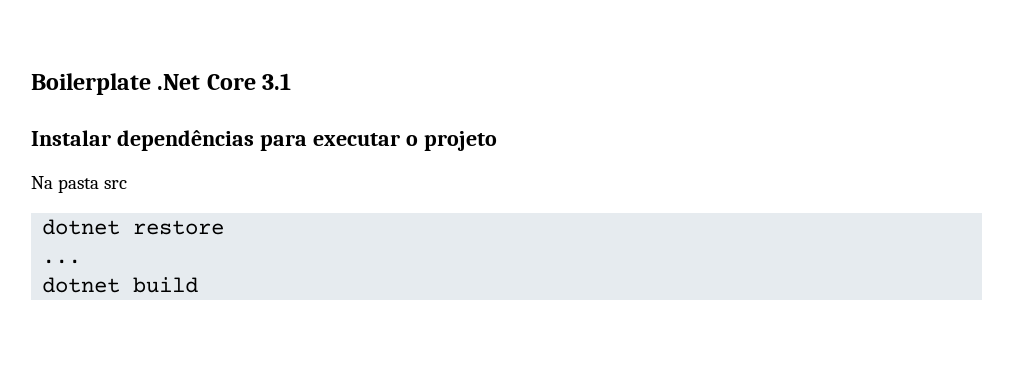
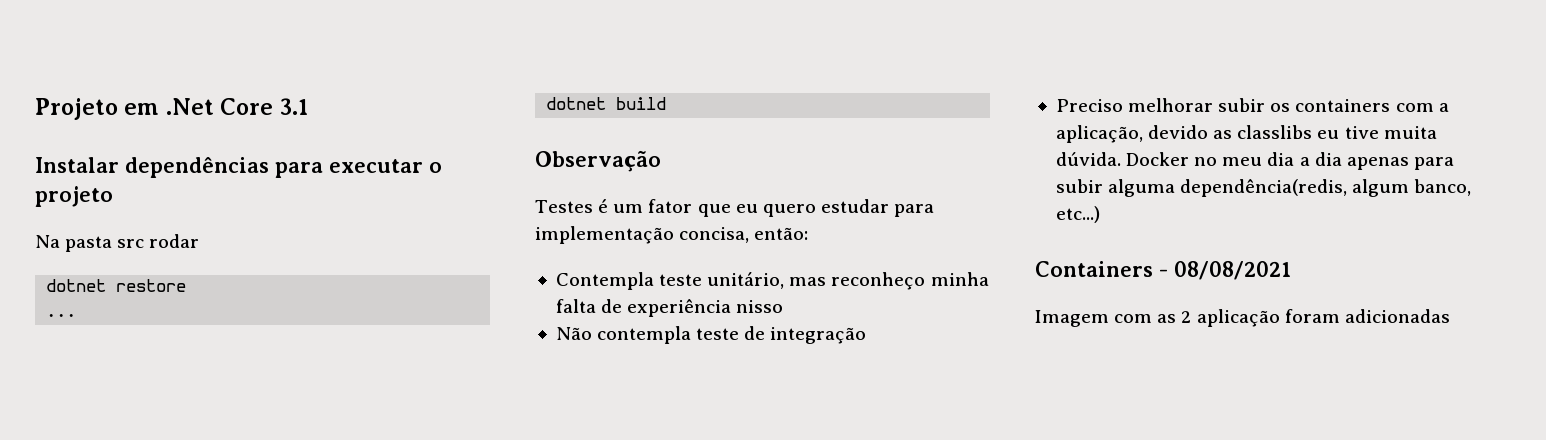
[31,73,151,95] Boilerplate -> [35,98,160,120] Projeto em
(128, 184) none -> [149,234,200,248] rodar
(199, 285) none -> [535,150,661,172] [535,199,935,217] [535,226,809,244] [555,272,989,290] [555,299,784,317] [555,326,867,344] [1055,98,1449,112] [1055,125,1437,143] [1055,152,1454,170] [1055,179,1472,197] [1055,206,1100,223] [1035,261,1291,280] [1035,309,1450,327] // Observação // Testes é um fator que eu quero estudar para implementação concisa, então: // Contempla teste unitário, mas reconheço minha falta de experiência nisso // Não contempla teste de integração // Preciso melhorar subir os containers com a aplicação, devido as classlibs eu tive muita dúvida. Docker no meu dia a dia apenas para subir alguma dependência(redis, algum banco, etc...) // Containers - 08/08/2021 // Imagem com as 2 aplicação foram adicionadas

